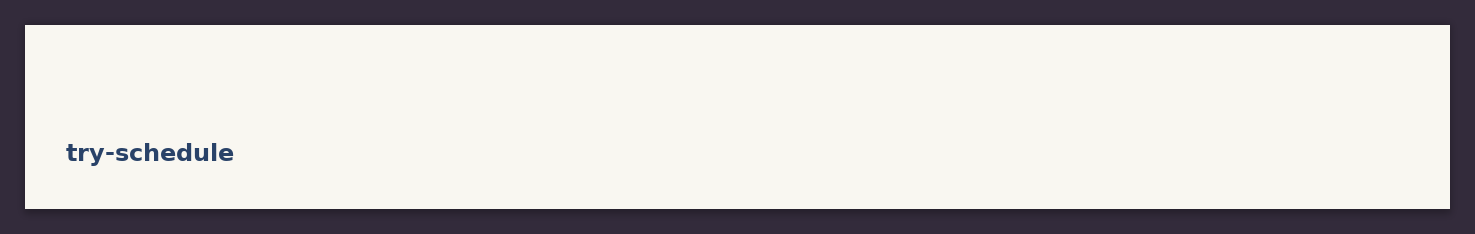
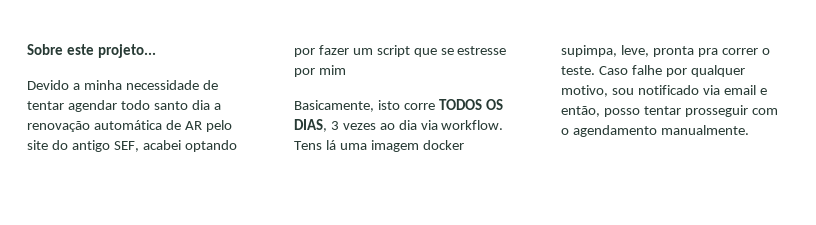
[66,143,234,166] try-schedule -> [27,44,156,58] [27,80,218,90] [27,100,221,112] [27,120,232,132] [27,140,237,152] [294,45,507,57] [294,65,346,77] [294,99,503,112] [294,119,504,132] [294,140,464,152] [561,45,770,57] [561,65,745,77] [561,85,767,97] [561,105,778,117] [561,125,749,137] Sobre este projeto... // Devido a minha necessidade de tentar agendar todo santo dia a renovação automática de AR pelo site do antigo SEF, acabei optando por fazer um script que se estresse por mim // Basicamente, isto corre TODOS OS DIAS, 3 vezes ao dia via workflow. Tens lá uma imagem docker supimpa, leve, pronta pra correr o teste. Caso falhe por qualquer motivo, sou notificado via email e então, posso tentar prosseguir com o agendamento manualmente.

